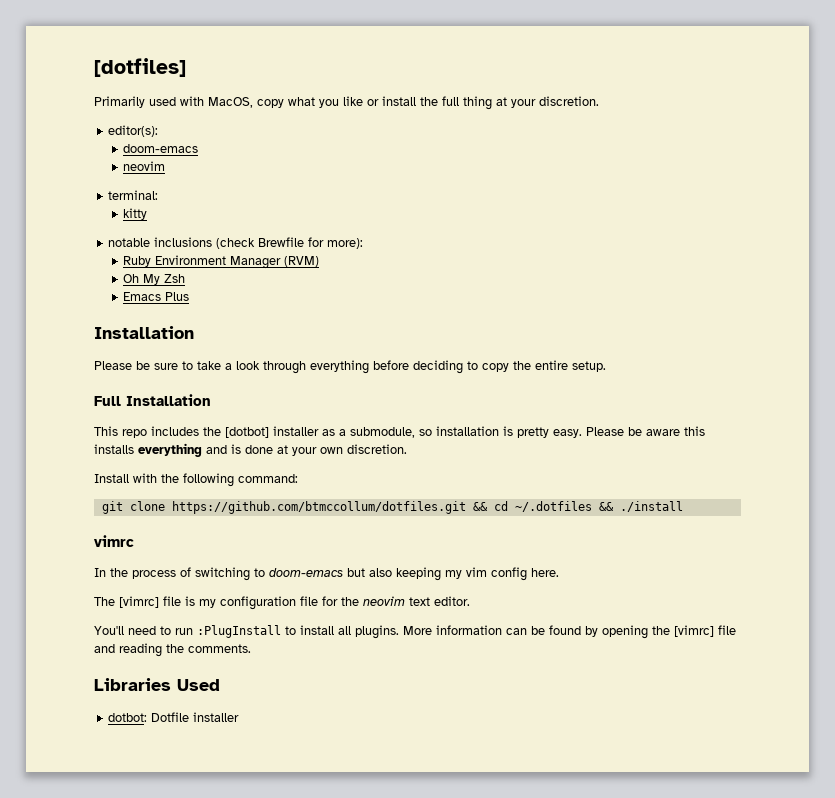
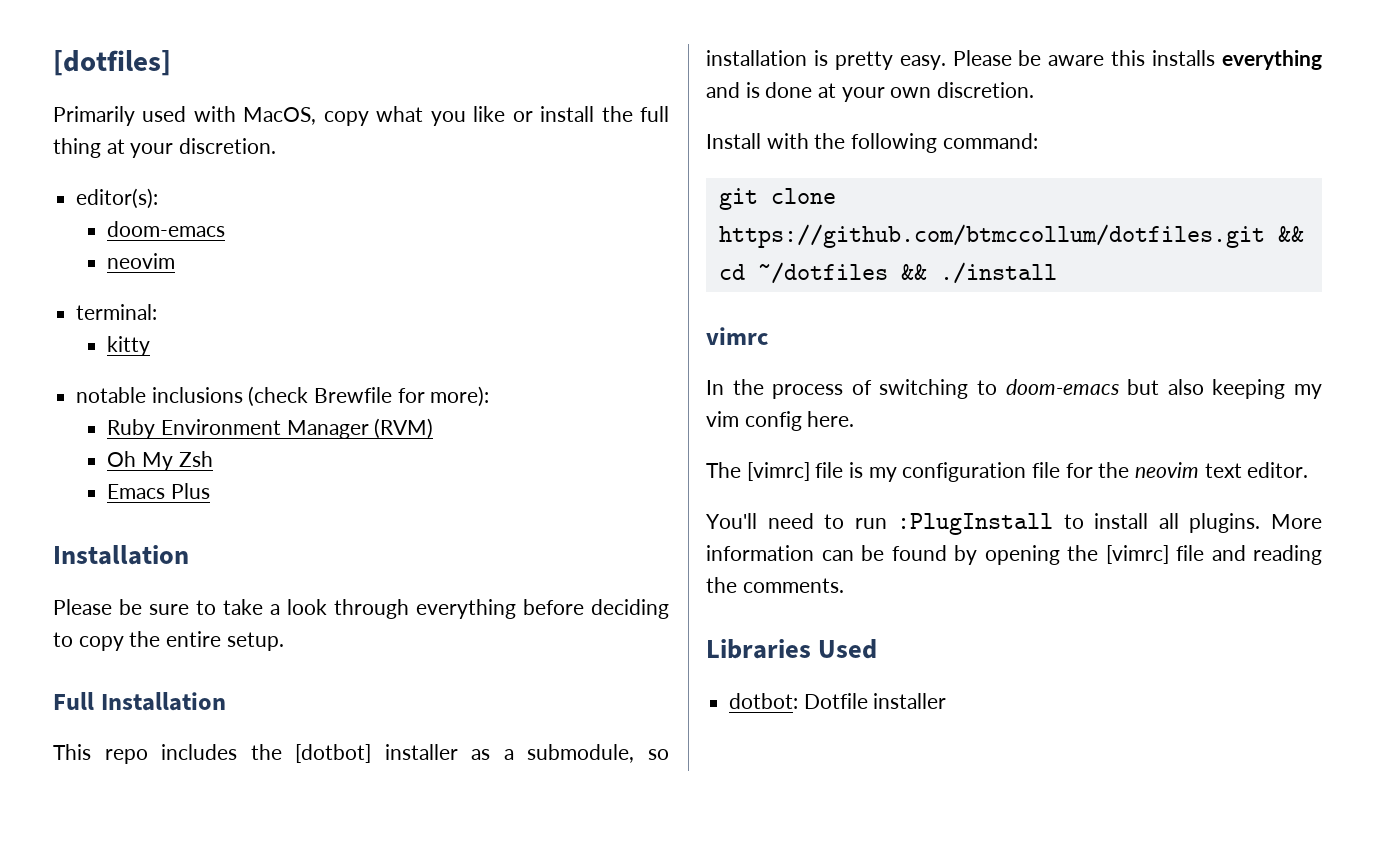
[514,501,592,512] ~/.dotfiles -> [757,262,888,284] ~/dotfiles

